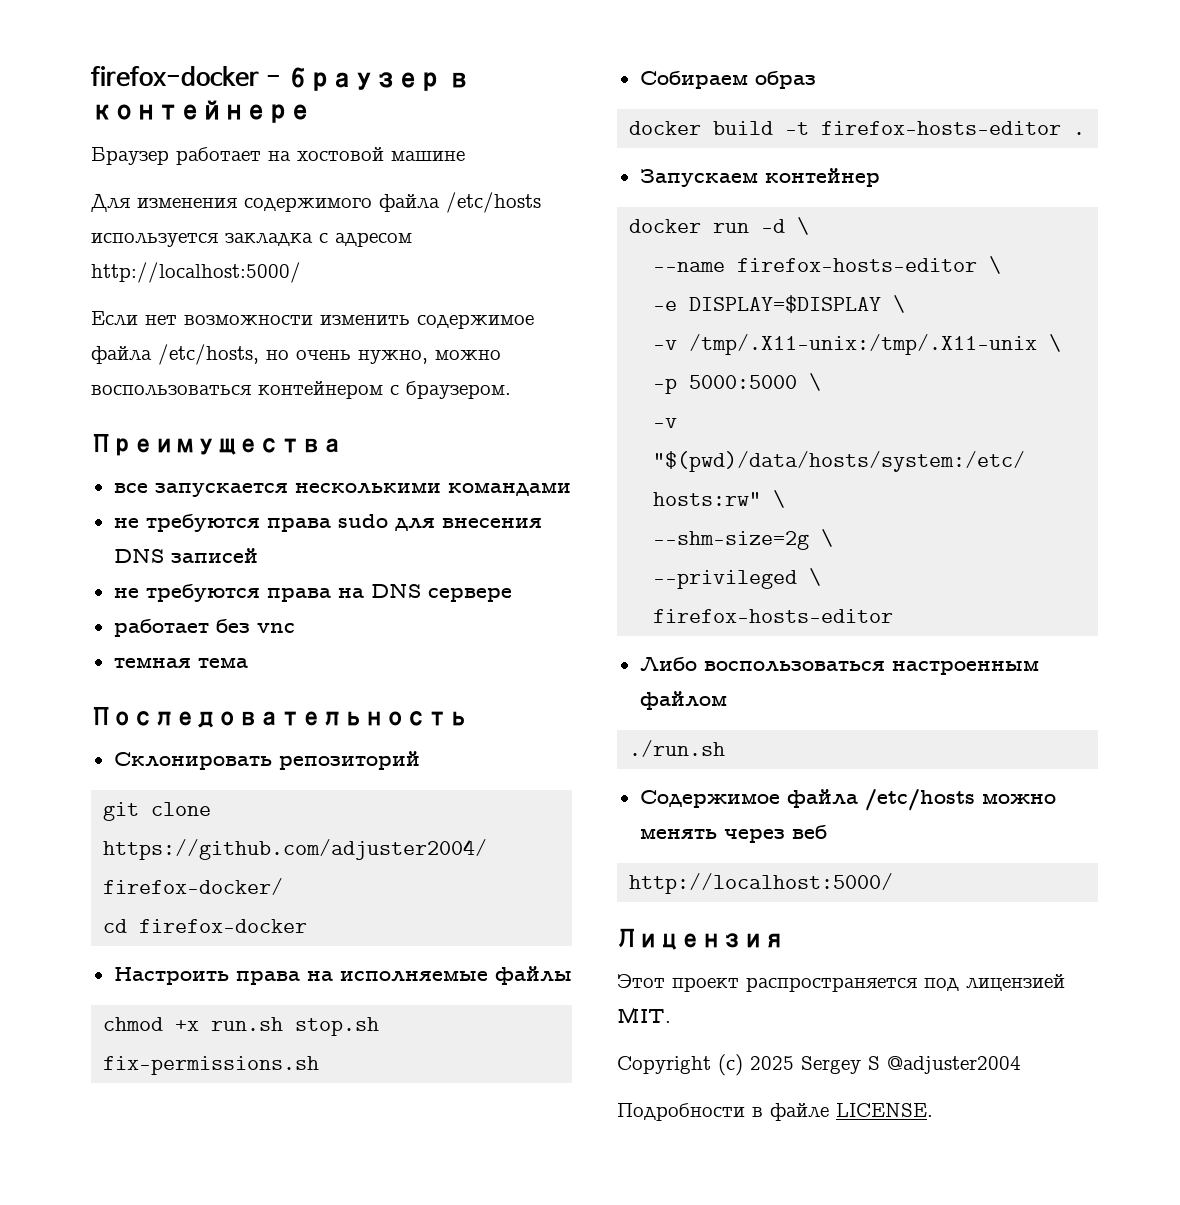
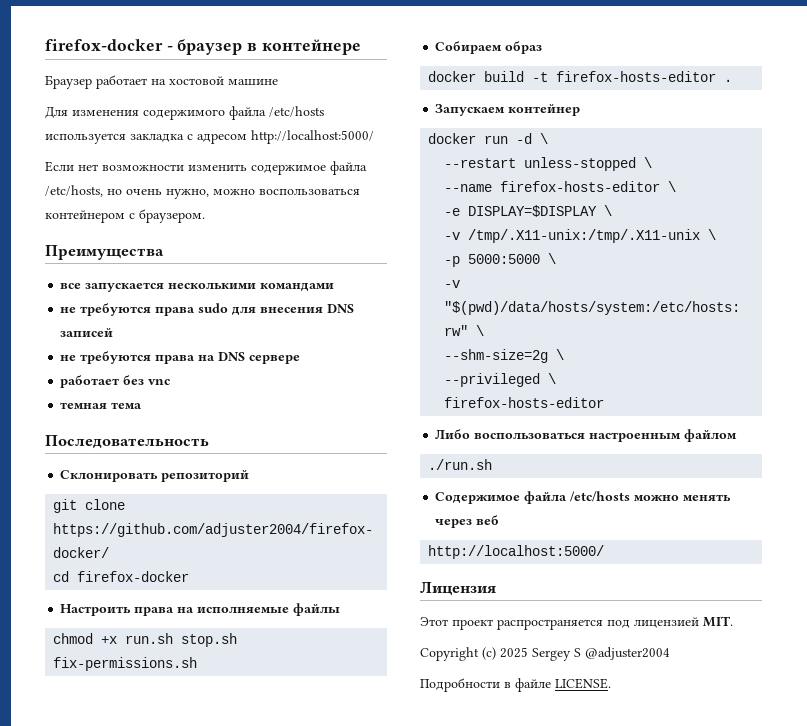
(810, 226) none -> [444,157,653,171] // --restart unless-stopped \

